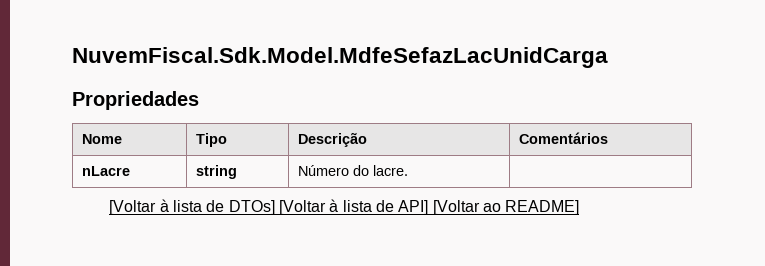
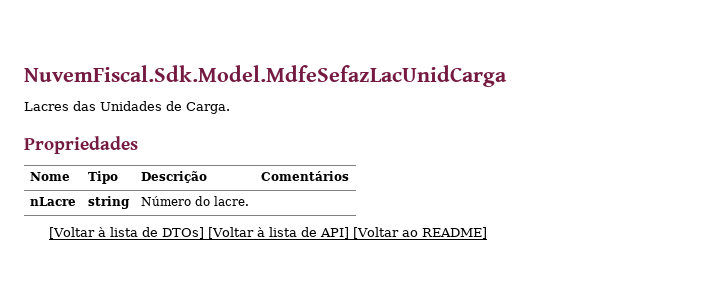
(608, 57) none -> [24,101,230,114] // Lacres das Unidades de Carga.

